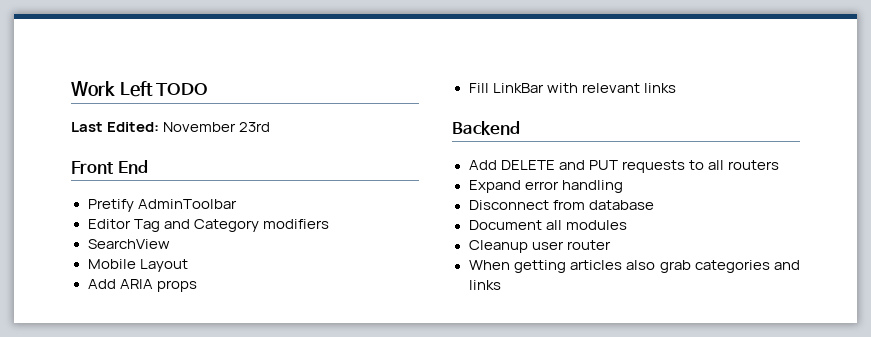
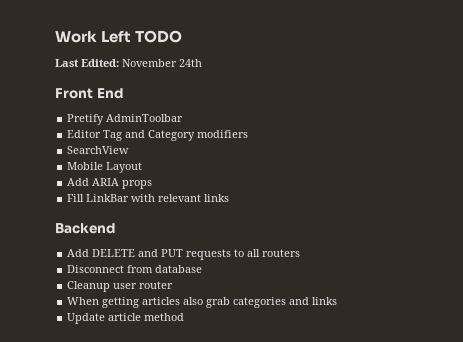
[239,122,271,132] 23rd -> [179,59,202,67] 24th
[468,180,623,193] // Expand error handling -> (301, 253) none
[468,220,627,230] // Document all modules -> (203, 269) none
(501, 285) none -> [67,313,185,324] // Update article method

